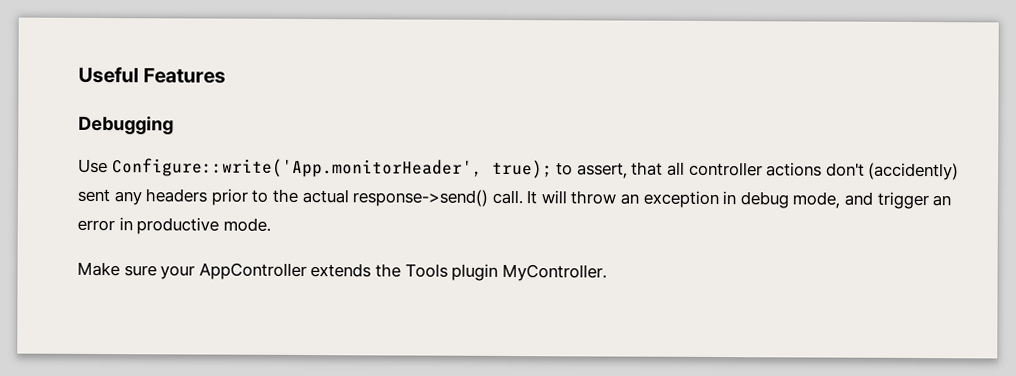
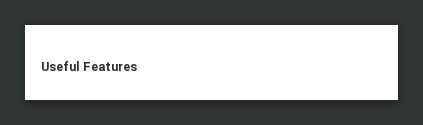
[78,115,174,135] [78,158,960,181] [77,188,952,210] [77,217,271,235] [77,261,607,282] // Debugging // Use Configure::write('App.monitorHeader', true); to assert, that all controller actions don't (accidently) sent any headers prior to the actual response->send() call. It will throw an exception in debug mode, and trigger an error in productive mode. // Make sure your AppController extends the Tools plugin MyController. -> (138, 66) none

